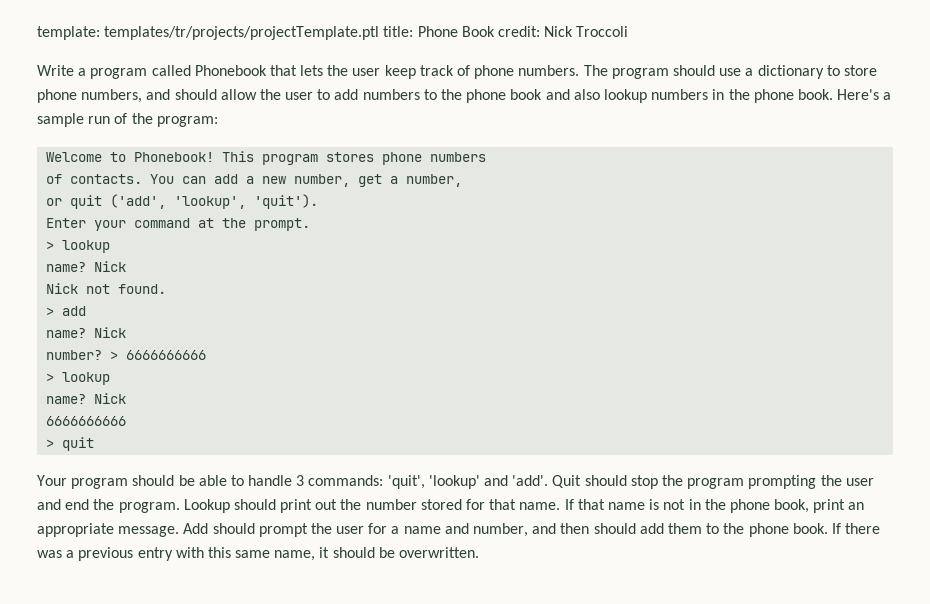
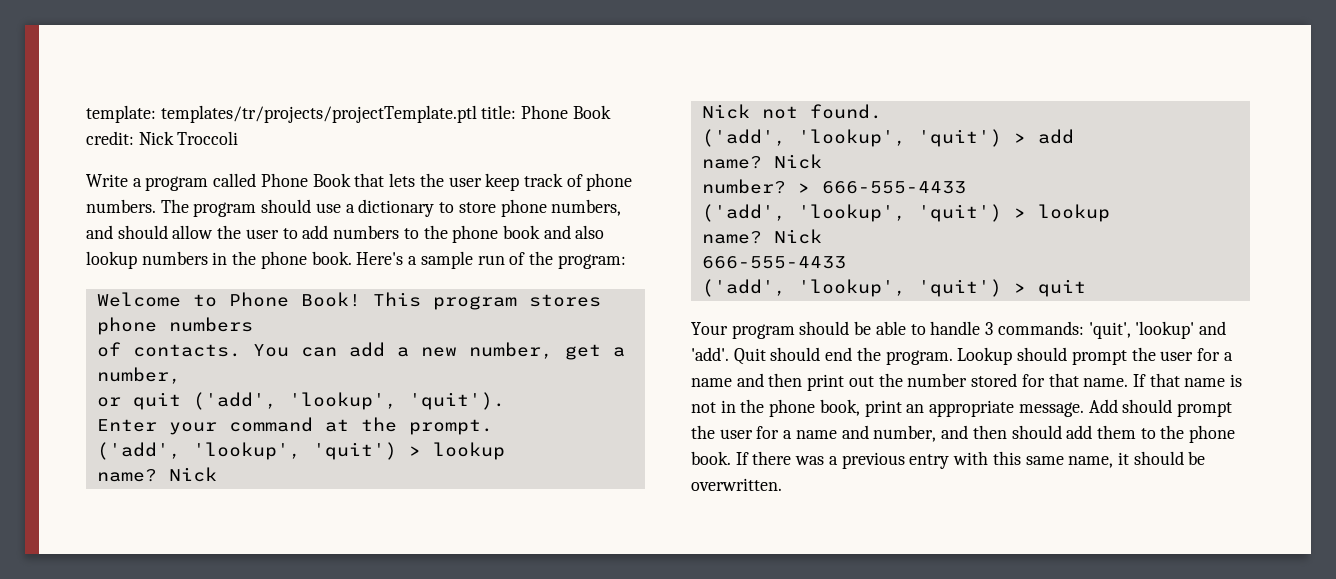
[194,65,267,76] Phonebook -> [260,173,351,187] Phone Book
[134,152,215,162] Phonebook! -> [228,292,361,307] Phone Book!
(311, 224) none -> [96,442,397,460] ('add', 'lookup', 'quit')
(167, 289) none -> [701,129,1002,147] ('add', 'lookup', 'quit')
[126,350,207,360] [46,372,111,385] [46,393,127,404] [46,416,127,426] 6666666666 // > lookup // name? Nick // 6666666666 // -> [821,181,966,194] [701,204,1110,222] [701,229,822,244] [701,256,846,269] [701,279,1002,297] 666-555-4433 // ('add', 'lookup', 'quit') > lookup // name? Nick // 666-555-4433 // ('add', 'lookup', 'quit')
[630,475,874,489] [37,499,61,510] stop the program prompting the user and -> (821, 354) none
(276, 504) none -> [1071,347,1233,365] [691,373,803,387] prompt the user for a name and then

